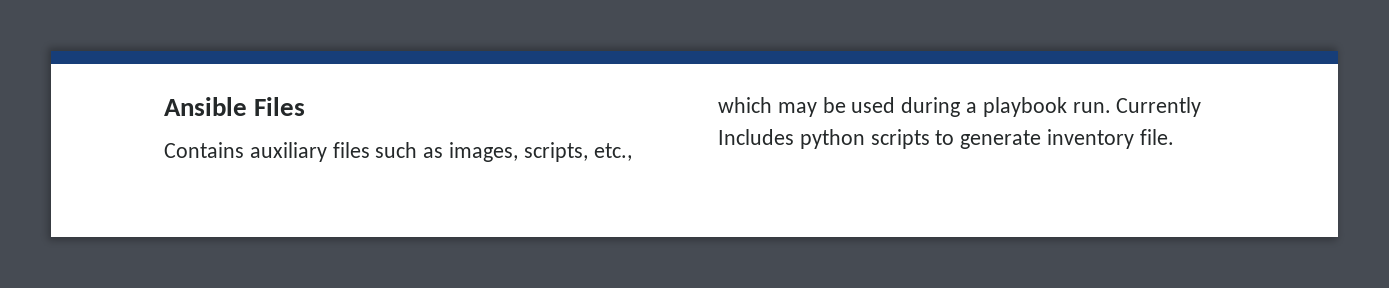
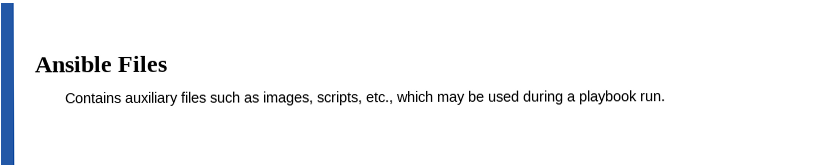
[1116,97,1202,117] [718,129,1174,149] Currently Includes python scripts to generate inventory file. -> (667, 97) none

